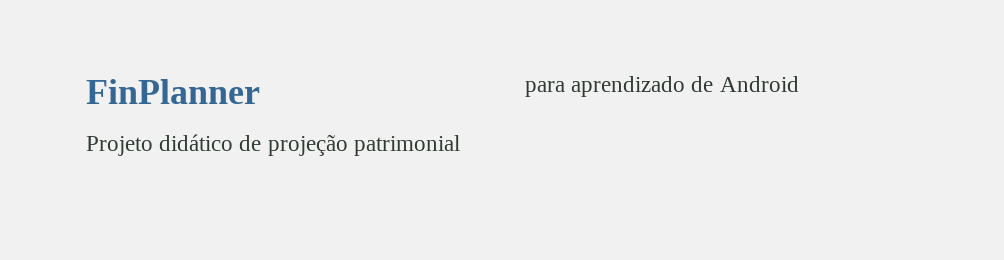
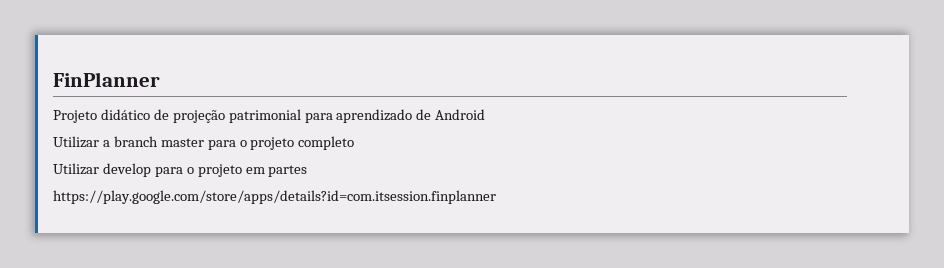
(799, 84) none -> [53,136,355,150] [53,163,308,177] [53,190,496,204] // Utilizar a branch master para o projeto completo // Utilizar develop para o projeto em partes // https://play.google.com/store/apps/details?id=com.itsession.finplanner

